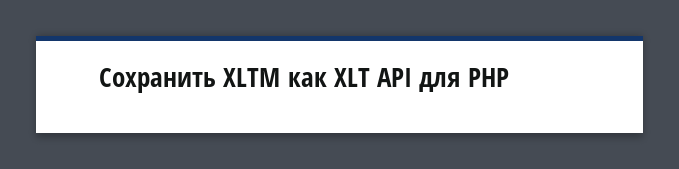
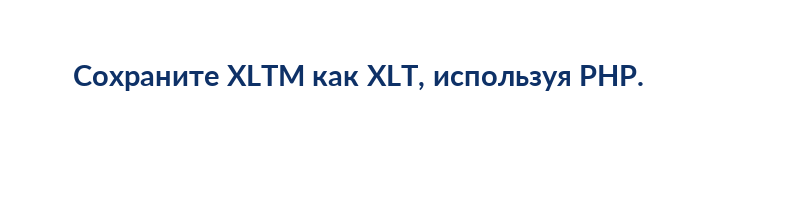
[99,68,216,93] Сохранить -> [73,65,219,91] Сохраните
[333,68,509,92] XLT API для PHP -> [367,65,645,91] XLT, используя PHP.

